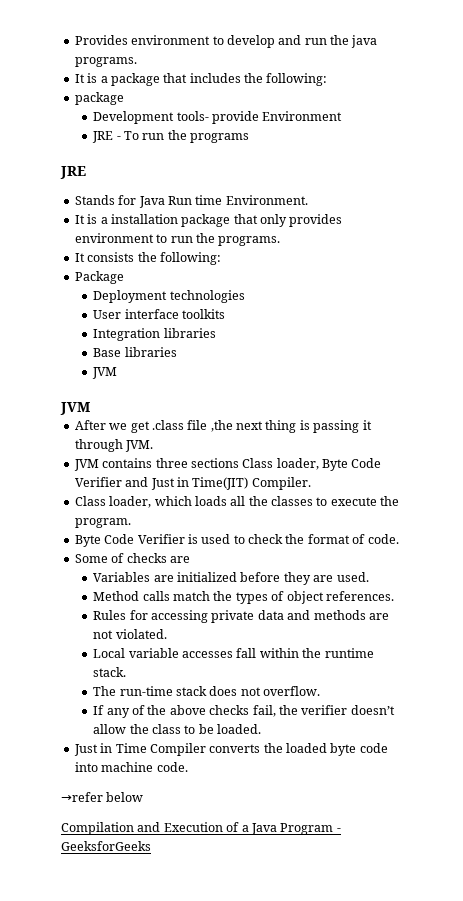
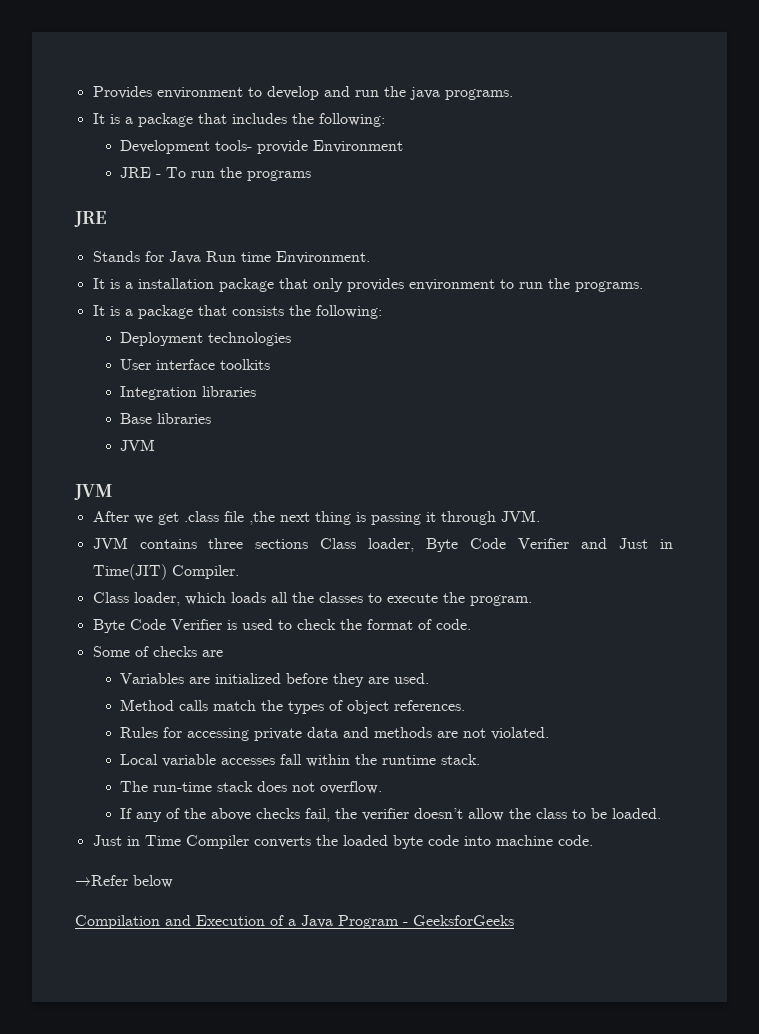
[74,92,124,105] // package -> (385, 120) none
(85, 257) none -> [109,305,227,319] is a package that
[74,271,124,284] // Package -> (382, 312) none
[61,792,103,802] →refer -> [75,875,128,886] →Refer

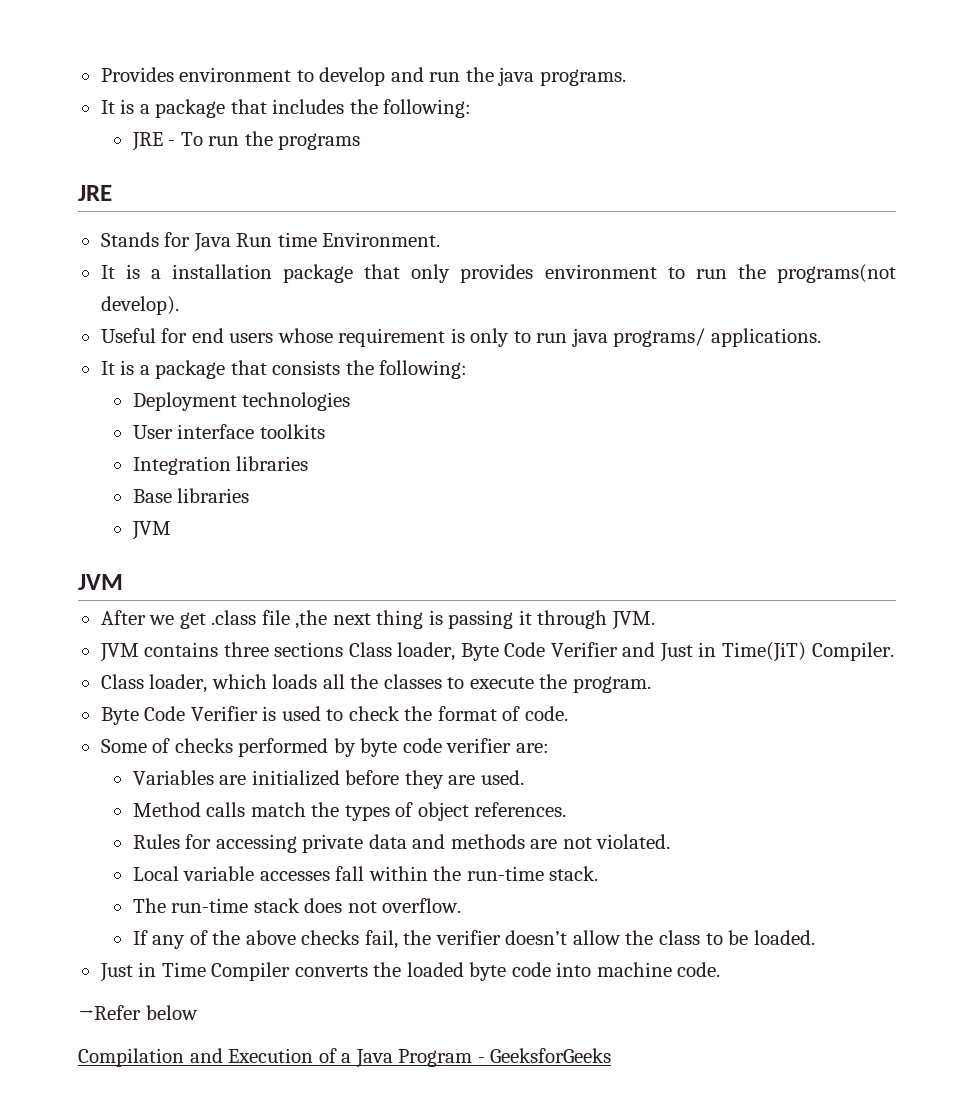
[120,140,404,154] // Development tools- provide Environment -> (472, 108) none
[574,281,643,292] programs. -> [777,264,897,283] [100,296,179,315] [100,328,821,347] programs(not develop). // Useful for end users whose requirement is only to run java programs/ applications.
[92,564,167,580] Time(JIT) -> [721,642,806,662] Time(JiT)
[201,650,223,657] are -> [238,738,549,757] performed by byte code verifier are:
[382,755,437,765] runtime -> [466,866,544,881] run-time

